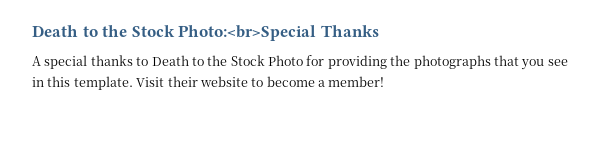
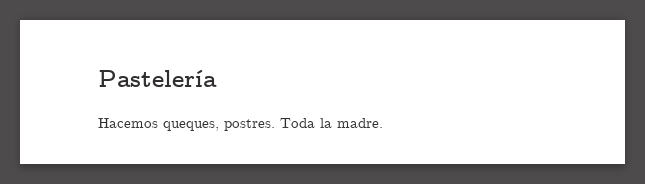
[32,25,379,41] [32,55,568,70] [32,76,385,90] Death to the Stock Photo:<br>Special Thanks // A special thanks to Death to the Stock Photo for providing the photographs that you see in this template. Visit their website to become a member! -> [98,70,217,87] [98,118,383,131] Pastelería // Hacemos queques, postres. Toda la madre.

